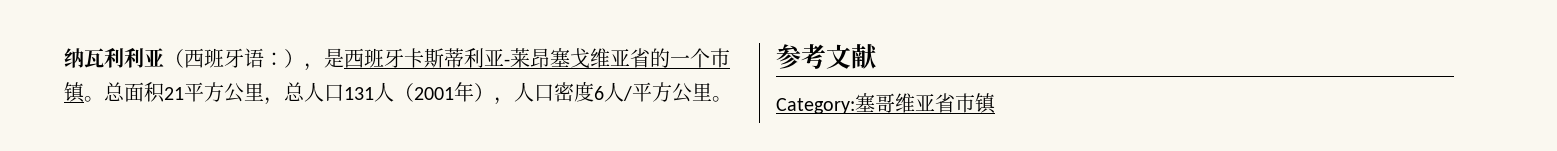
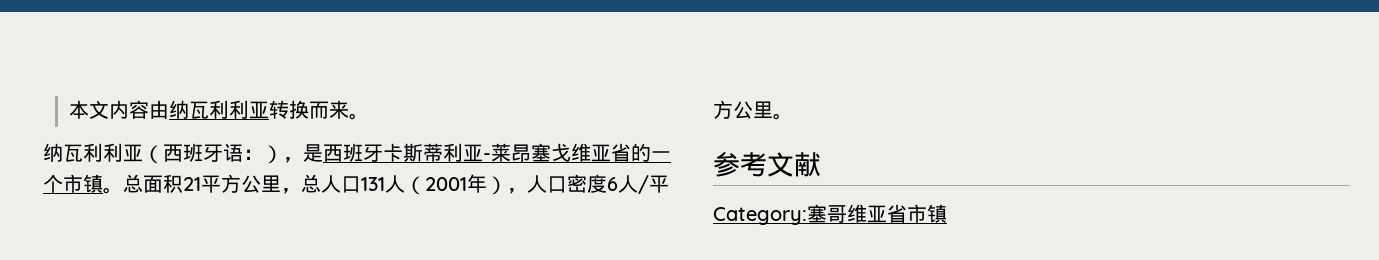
(64, 58) none -> [68,100,369,120] 本文内容由纳瓦利利亚转换而来。 //

